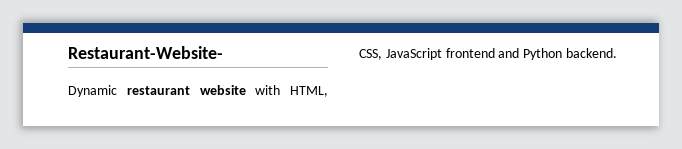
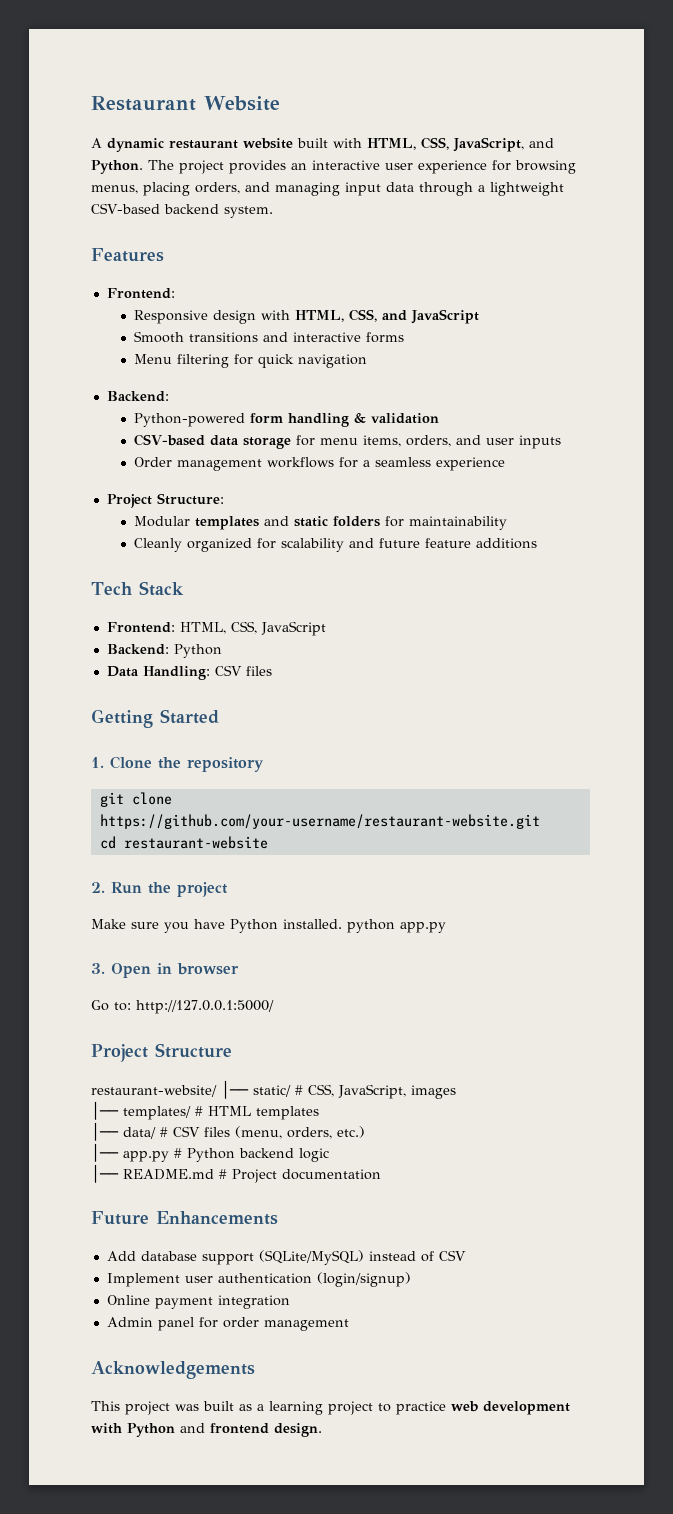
[68,46,223,59] [68,85,117,97] Restaurant-Website- // Dynamic -> [91,96,280,111] [91,138,164,152] Restaurant Website // A dynamic
[255,85,328,97] [359,48,617,60] with HTML, CSS, JavaScript frontend and Python backend. -> [297,137,554,152] [91,160,576,174] [91,182,564,196] [91,203,273,218] [91,248,164,262] [106,288,175,299] [133,309,479,324] [133,331,404,343] [133,354,367,368] [106,391,169,402] [133,413,439,427] [133,434,561,449] [133,457,505,471] [106,493,224,508] [133,516,507,530] [133,538,537,552] [91,581,184,596] [106,621,326,636] [106,644,222,658] [106,665,272,680] [91,709,219,728] [91,756,264,772] [99,792,172,807] [99,814,540,829] [99,836,268,849] [91,882,228,897] [91,919,446,933] [91,963,239,978] [91,1000,274,1014] [91,1043,232,1062] [91,1080,456,1099] [91,1101,319,1120] [91,1122,365,1141] [91,1143,329,1162] [91,1164,381,1183] [91,1211,278,1225] [106,1250,466,1265] [106,1272,411,1287] [106,1295,290,1309] [106,1317,349,1331] [91,1361,255,1379] [91,1401,570,1415] [91,1423,322,1437] built with HTML, CSS, JavaScript, and Python. The project provides an interactive user experience for browsing menus, placing orders, and managing input data through a lightweight CSV-based backend system. // Features // Frontend: // Responsive design with HTML, CSS, and JavaScript // Smooth transitions and interactive forms // Menu filtering for quick navigation // Backend: // Python-powered form handling & validation // CSV-based data storage for menu items, orders, and user inputs // Order management workflows for a seamless experience // Project Structure: // Modular templates and static folders for maintainability // Cleanly organized for scalability and future feature additions // Tech Stack // Frontend: HTML, CSS, JavaScript // Backend: Python // Data Handling: CSV files // Getting Started // 1. Clone the repository // git clone https://github.com/your-username/restaurant-website.git // cd restaurant-website // 2. Run the project // Make sure you have Python installed. python app.py // 3. Open in browser // Go to: http://127.0.0.1:5000/ // Project Structure // restaurant-website/ │── static/ # CSS, JavaScript, images // │── templates/ # HTML templates // │── data/ # CSV files (menu, orders, etc.) // │── app.py # Python backend logic // │── README.md # Project documentation // Future Enhancements // Add database support (SQLite/MySQL) instead of CSV // Implement user authentication (login/signup) // Online payment integration // Admin panel for order management // Acknowledgements // This project was built as a learning project to practice web development with Python and frontend design.

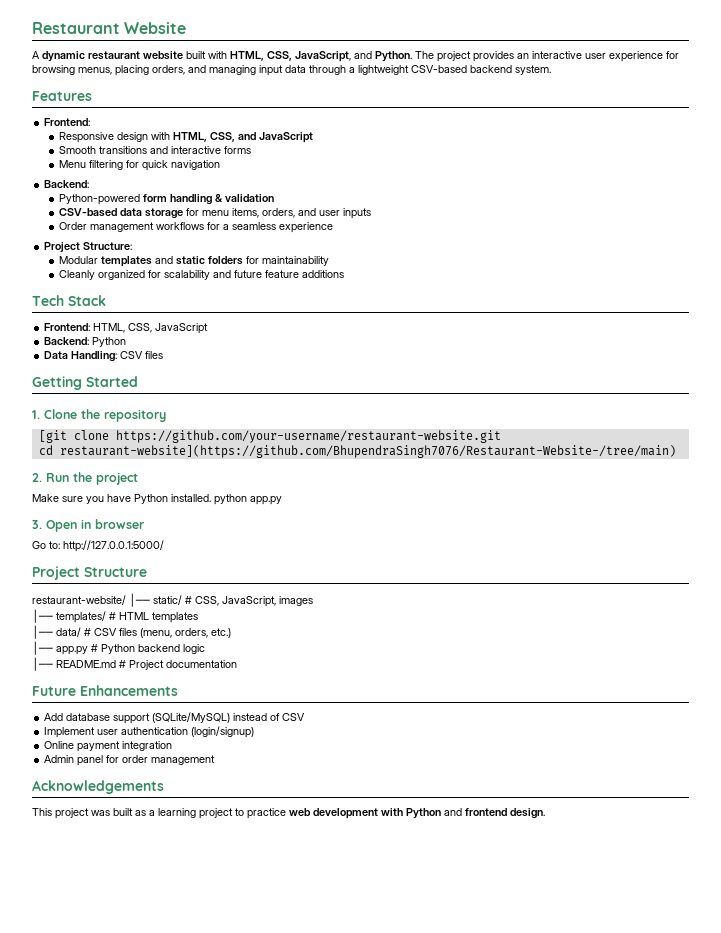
[99,792,124,807] git -> [38,430,67,443] [git
[123,836,268,849] restaurant-website -> [59,445,676,458] restaurant-website](https://github.com/BhupendraSingh7076/Restaurant-Website-/tree/main)

